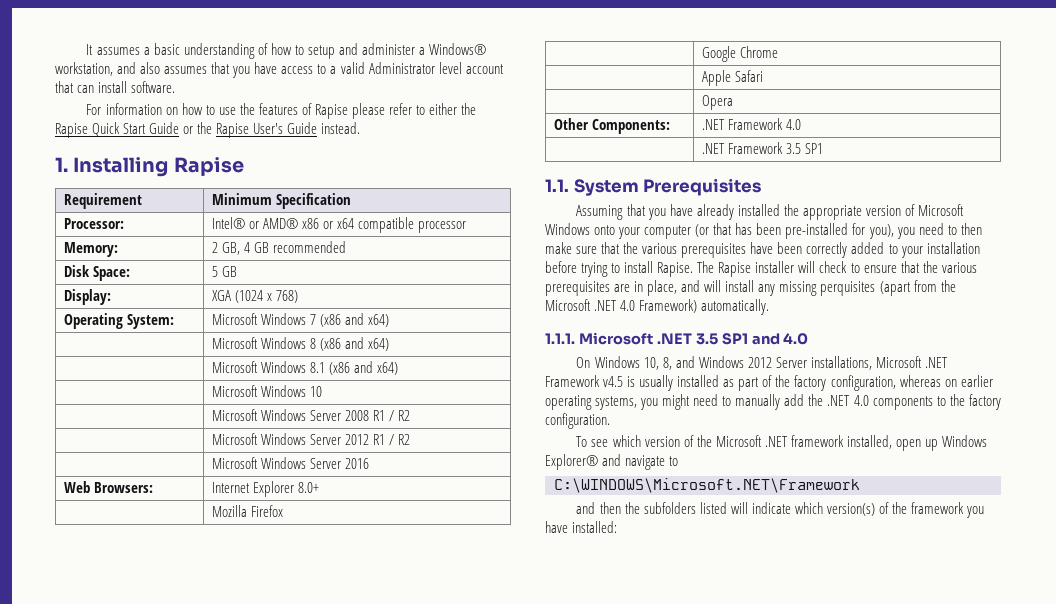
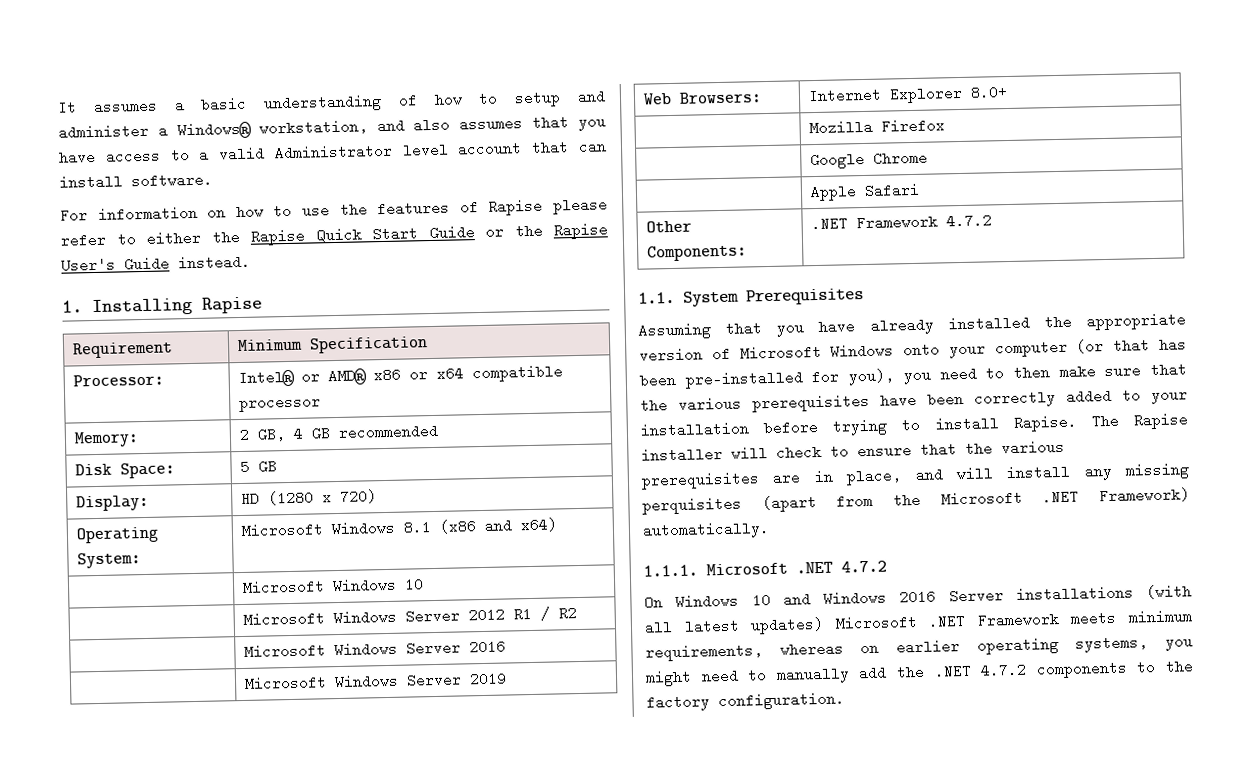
[211,290,299,303] [63,313,174,329] [211,313,390,327] [211,337,390,351] XGA (1024 x 768) // Operating System: | Microsoft Windows 7 (x86 and x64) // | Microsoft Windows 8 (x86 and x64) // -> [241,489,378,506] [76,526,160,544] [77,552,142,569] HD (1280 x 720) // Operating System:
[211,409,411,421] // | Microsoft Windows Server 2008 R1 / R2 -> (425, 584) none
(370, 463) none -> [244,671,508,691] // | Microsoft Windows Server 2019
[701,95,733,110] // | Opera -> (921, 190) none
[785,119,801,130] [701,142,824,154] 4.0 // | .NET Framework 3.5 SP1 -> [946,213,993,229] 4.7.2
[620,300,636,311] 4.0 -> (1080, 497) none
[695,333,809,345] [576,356,948,370] [545,375,896,391] 3.5 SP1 and 4.0 // On Windows 10, 8, and Windows 2012 Server installations, Microsoft .NET Framework v4.5 is usually installed as part of the factory configuration, -> [841,560,887,573] [644,584,1192,610] [644,610,1192,635] [645,643,763,662] 4.7.2 // On Windows 10 and Windows 2016 Server installations (with all latest updates) Microsoft .NET Framework meets minimum requirements,
[853,395,869,406] 4.0 -> [980,662,1028,678] 4.7.2
[576,435,988,451] [545,454,679,470] [554,478,860,493] [576,502,985,518] [545,521,618,533] // To see which version of the Microsoft .NET framework installed, open up Windows Explorer® and navigate to // C:\WINDOWS\Microsoft.NET\Framework // and then the subfolders listed will indicate which version(s) of the framework you have installed: -> (845, 701) none

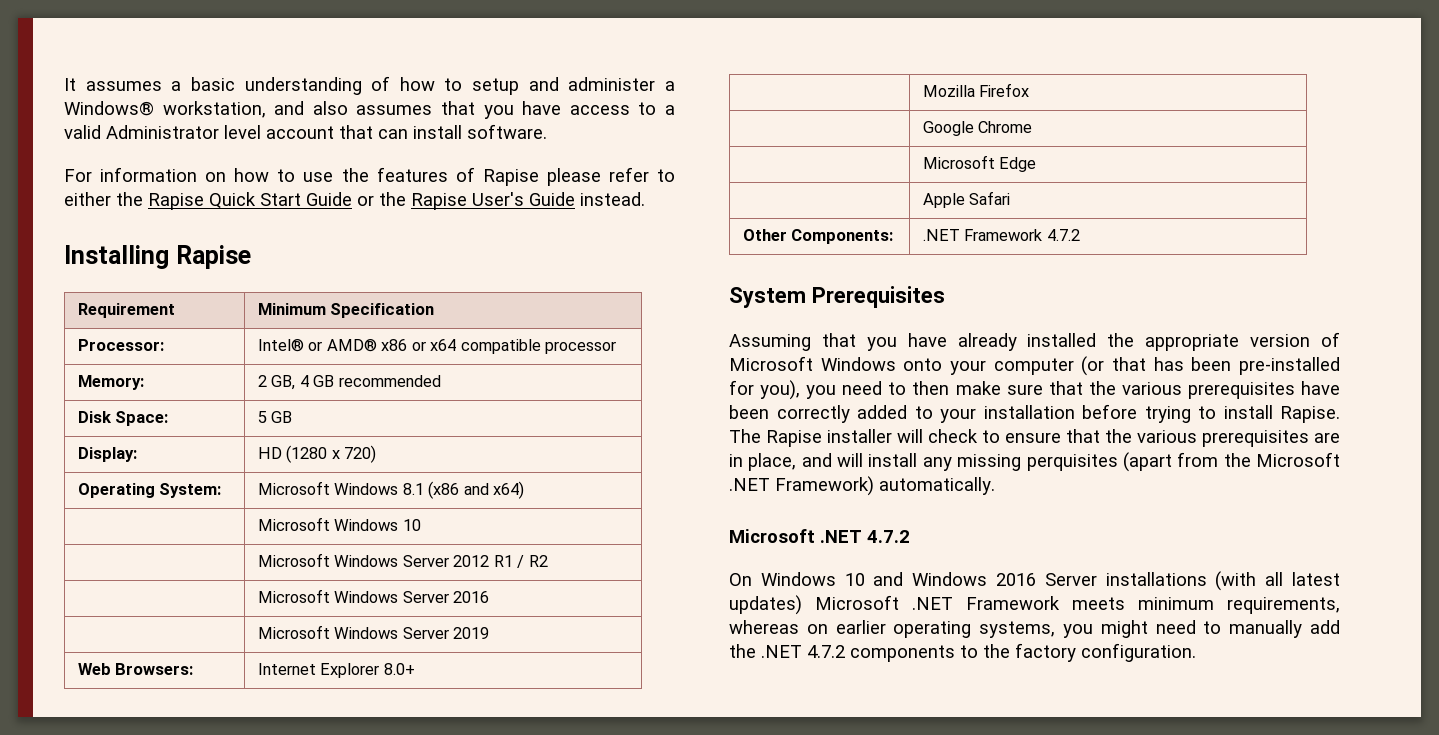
[62,300,83,313] 1. -> (645, 199) none
(929, 158) none -> [922,155,1037,172] // | Microsoft Edge
[638,291,675,304] 1.1. -> (1080, 235) none
[643,564,698,577] 1.1.1. -> (995, 486) none

